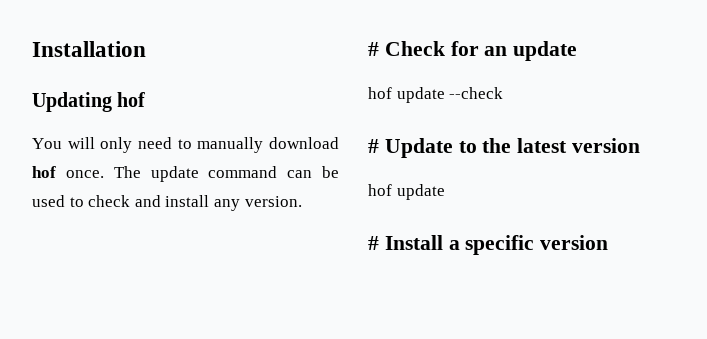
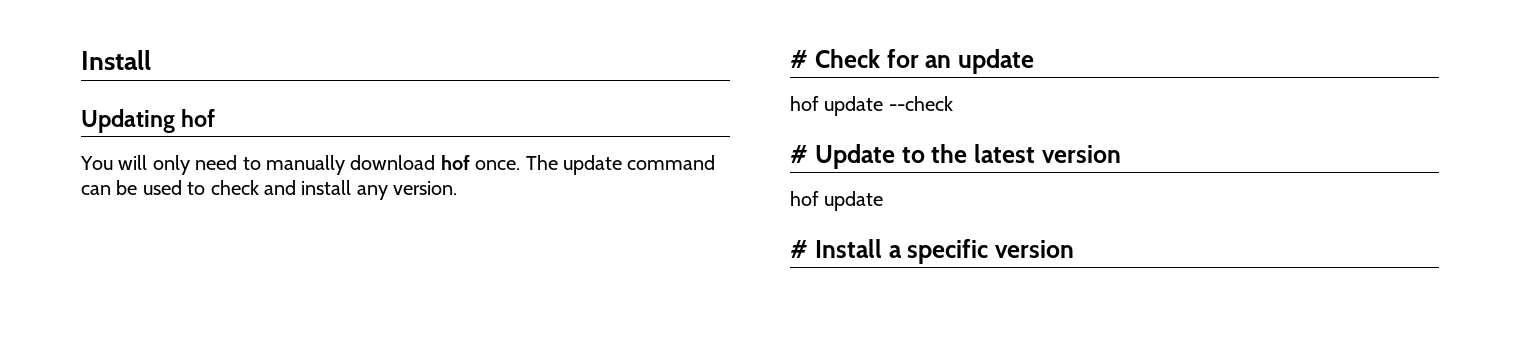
[32,41,146,57] Installation -> [81,50,151,70] Install

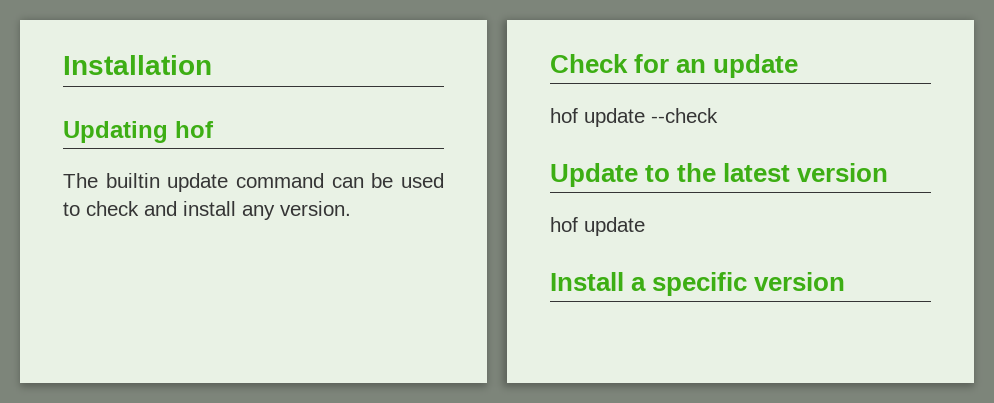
[81,50,151,70] Install -> [63,55,212,75] Installation
[80,155,558,175] You will only need to manually download hof once. The -> [63,173,160,188] The builtin
[790,50,808,68] # -> (351, 208) none
[790,145,808,163] # -> (718, 115) none
[790,240,808,258] # -> (645, 226) none

